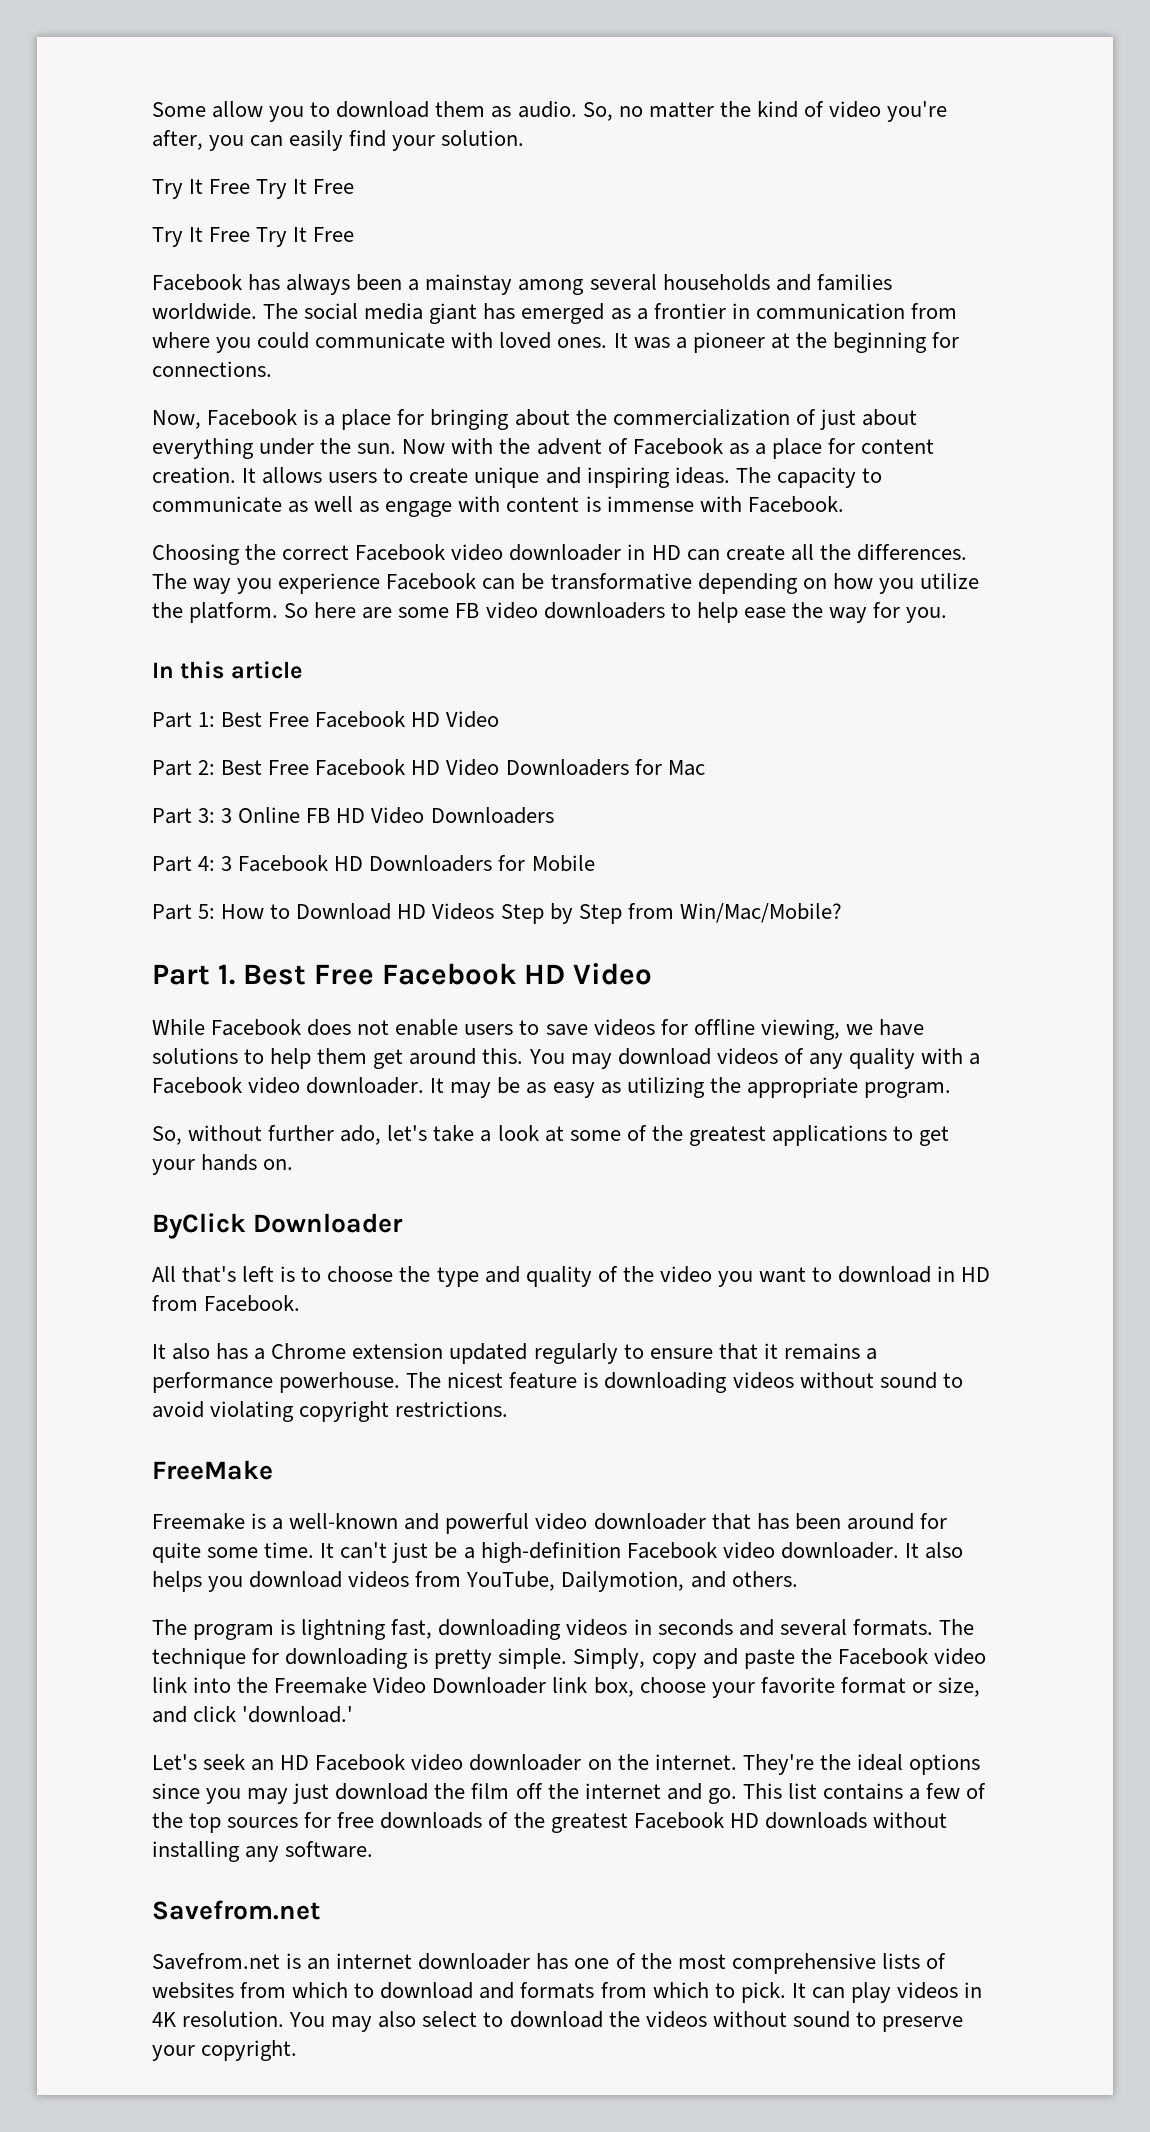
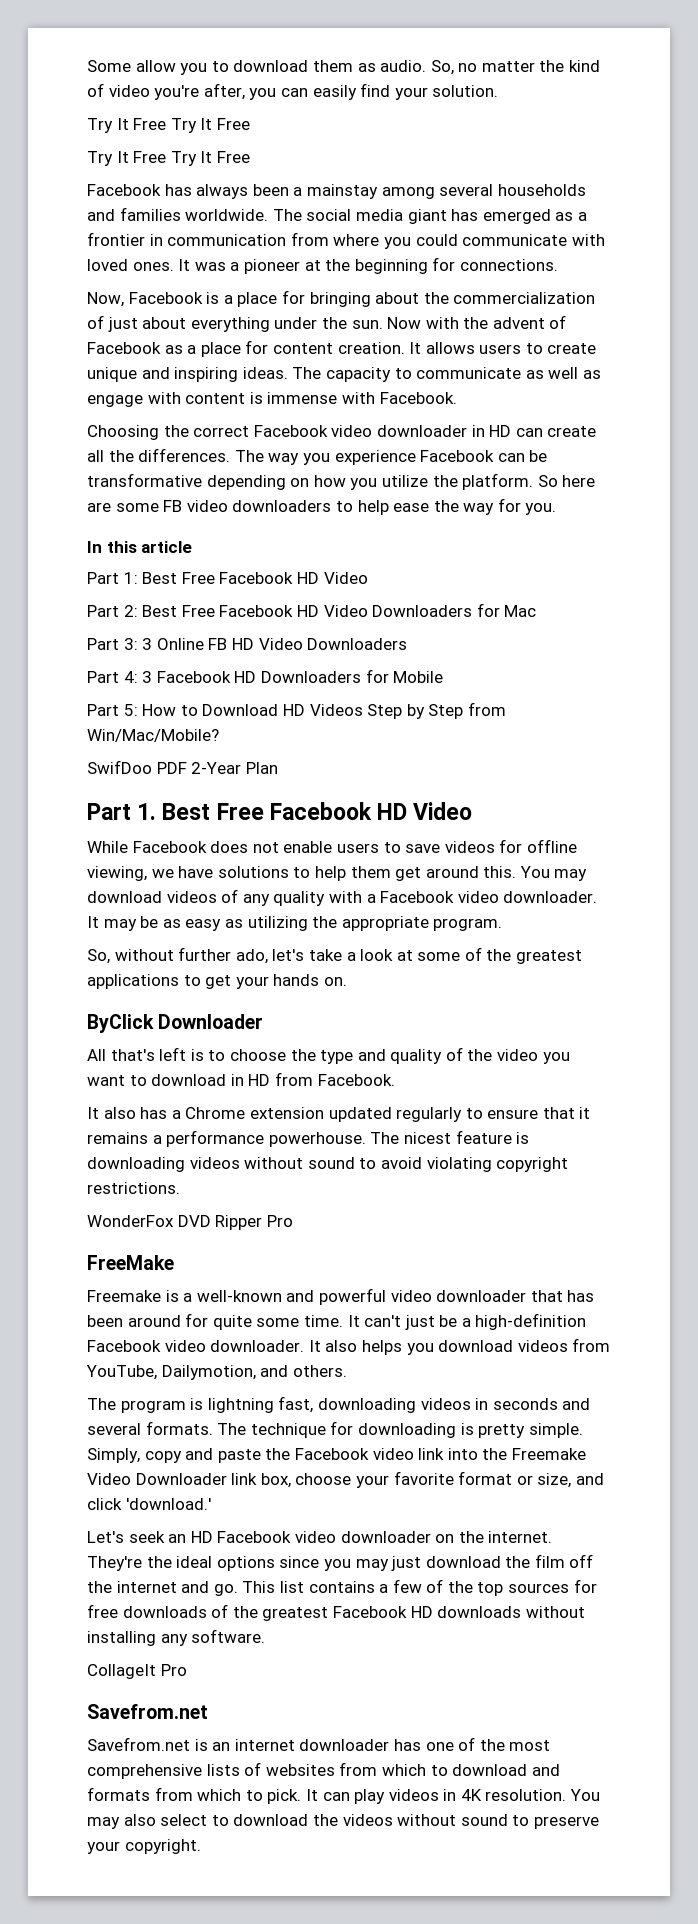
(842, 913) none -> [87,760,278,774] // SwifDoo PDF 2-Year Plan
(509, 1409) none -> [87,1215,293,1230] // WonderFox DVD Ripper Pro
(374, 1849) none -> [87,1664,187,1679] // CollageIt Pro

